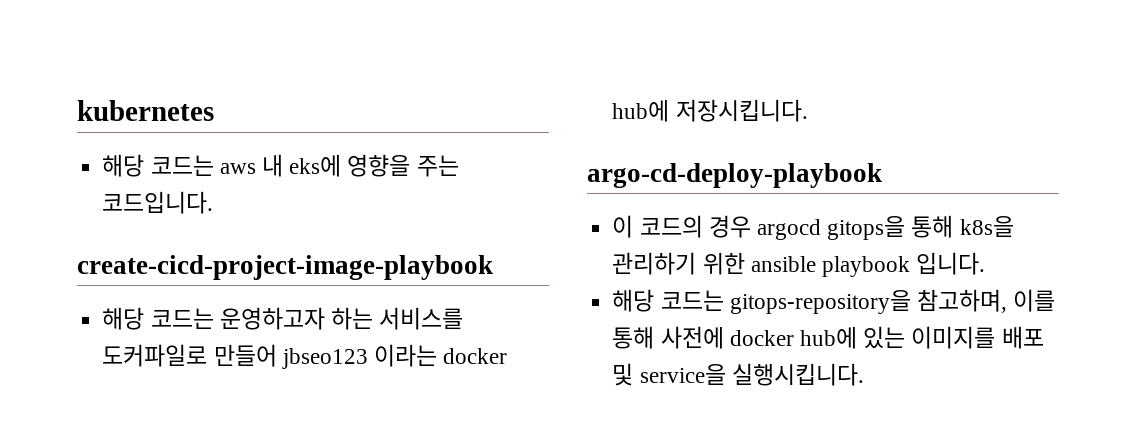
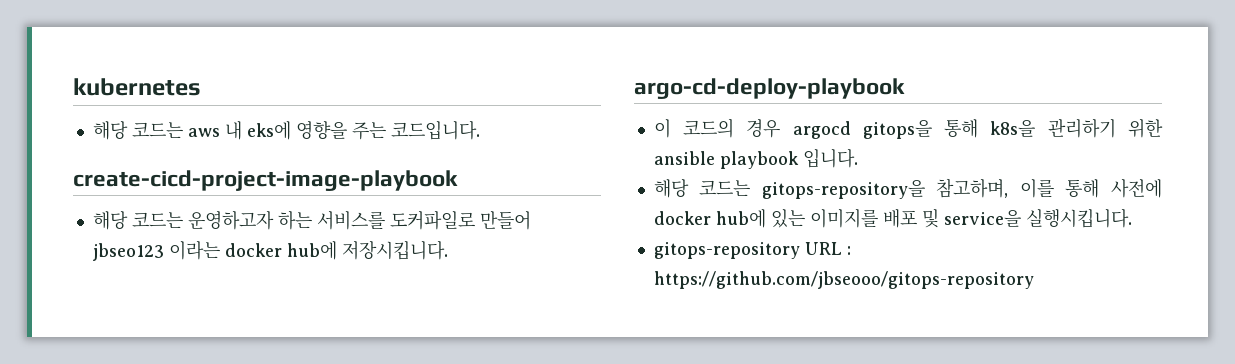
(864, 374) none -> [653,242,851,259] [653,271,1034,289] // gitops-repository URL : https://github.com/jbseooo/gitops-repository

